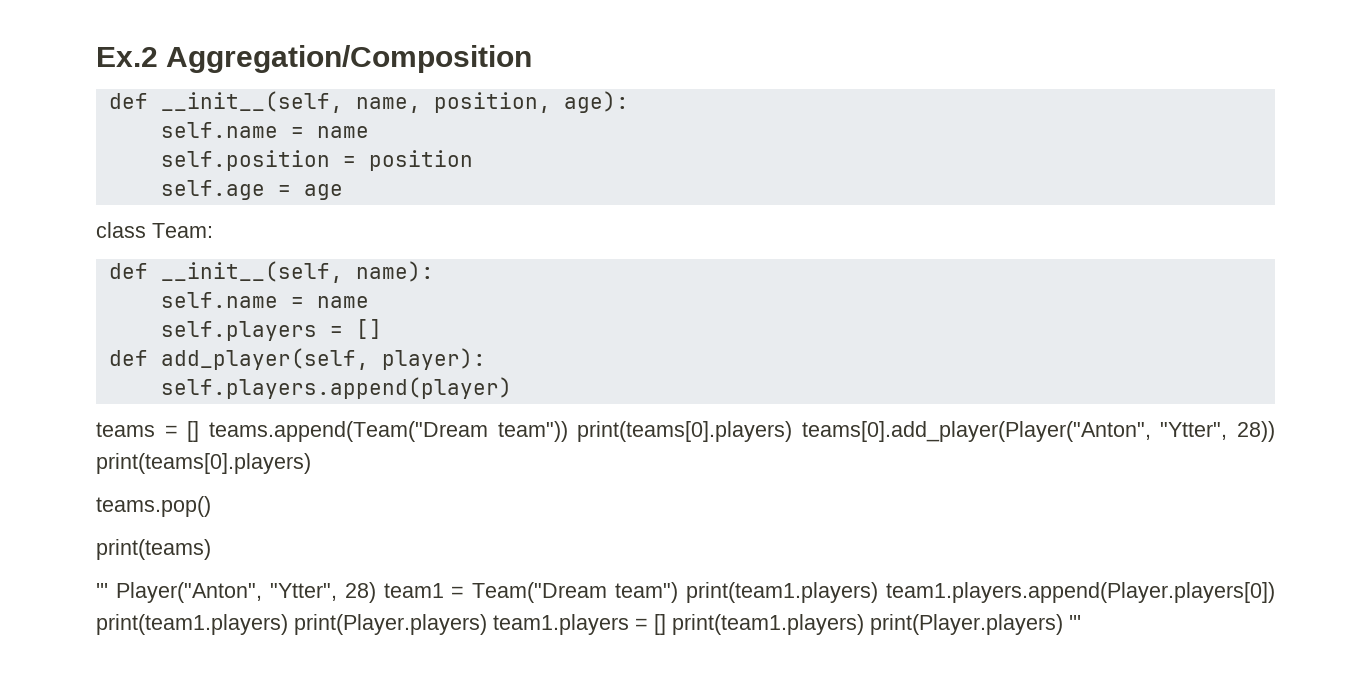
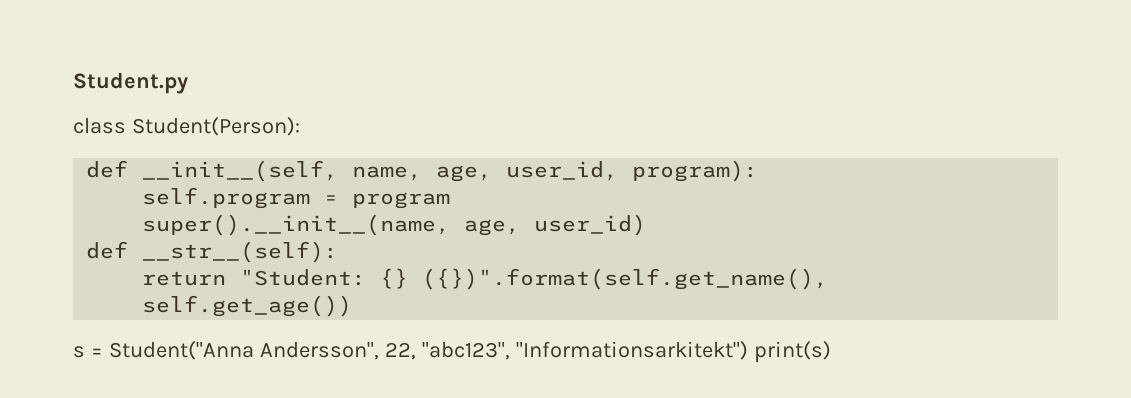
[96,45,533,73] Ex.2 Aggregation/Composition -> [73,72,188,94] [73,117,300,136] Student.py // class Student(Person):
[433,91,629,113] [160,122,369,138] [160,150,473,171] [160,180,343,200] [96,222,213,238] [108,261,434,283] [160,292,369,308] [160,319,382,341] [108,348,486,370] [160,377,512,399] [96,421,1275,442] [96,453,311,474] [96,496,211,517] [96,539,211,560] [96,582,1275,603] [96,614,1081,635] position, age): // self.name = name // self.position = position // self.age = age // class Team: // def __init__(self, name): // self.name = name // self.players = [] // def add_player(self, player): // self.players.append(player) // teams = [] teams.append(Team("Dream team")) print(teams[0].players) teams[0].add_player(Player("Anton", "Ytter", 28)) print(teams[0].players) // teams.pop() // print(teams) // ''' Player("Anton", "Ytter", 28) team1 = Team("Dream team") print(team1.players) team1.players.append(Player.players[0]) print(team1.players) print(Player.players) team1.players = [] print(team1.players) print(Player.players) ''' -> [436,160,759,182] [142,187,451,209] [142,214,647,236] [86,241,339,263] [142,268,829,290] [142,295,353,317] [73,341,831,363] age, user_id, program): // self.program = program // super().__init__(name, age, user_id) // def __str__(self): // return "Student: {} ({})".format(self.get_name(), self.get_age()) // s = Student("Anna Andersson", 22, "abc123", "Informationsarkitekt") print(s)

